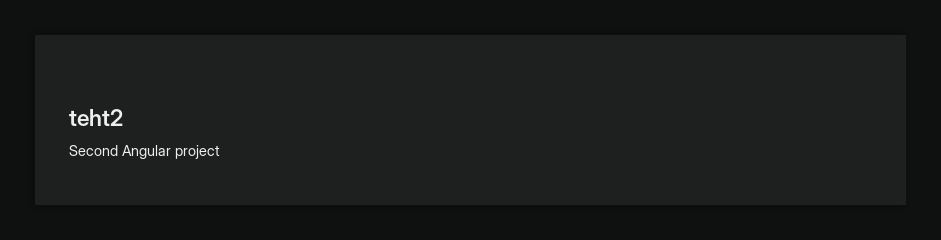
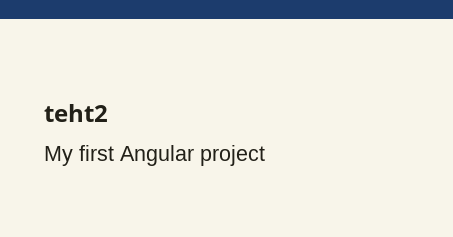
[69,145,118,156] Second -> [44,145,114,166] My first

